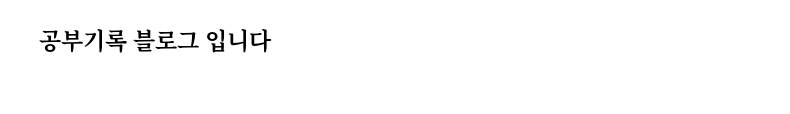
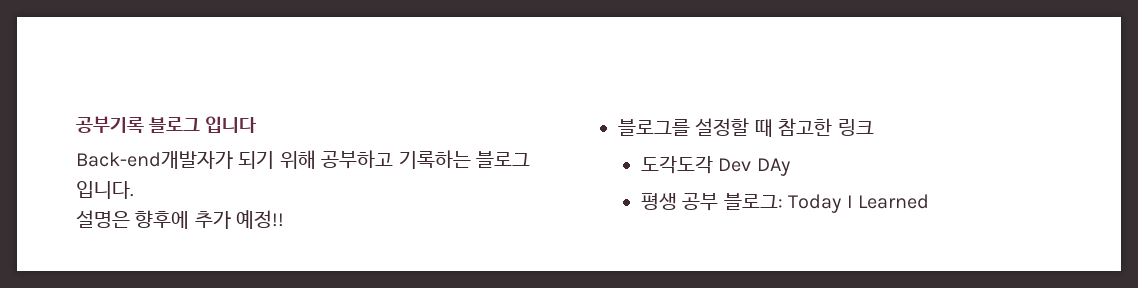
(273, 41) none -> [76,150,530,169] [76,181,134,199] [76,210,285,229] [618,118,874,137] [640,156,790,176] [640,193,929,213] // Back-end개발자가 되기 위해 공부하고 기록하는 블로그 입니다. // 설명은 향후에 추가 예정!! // 블로그를 설정할 때 참고한 링크 // 도각도각 Dev DAy // 평생 공부 블로그: Today I Learned

